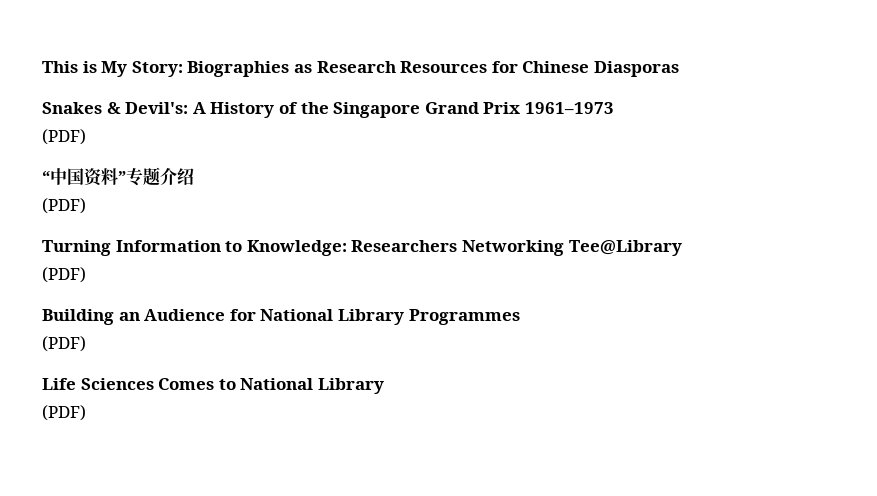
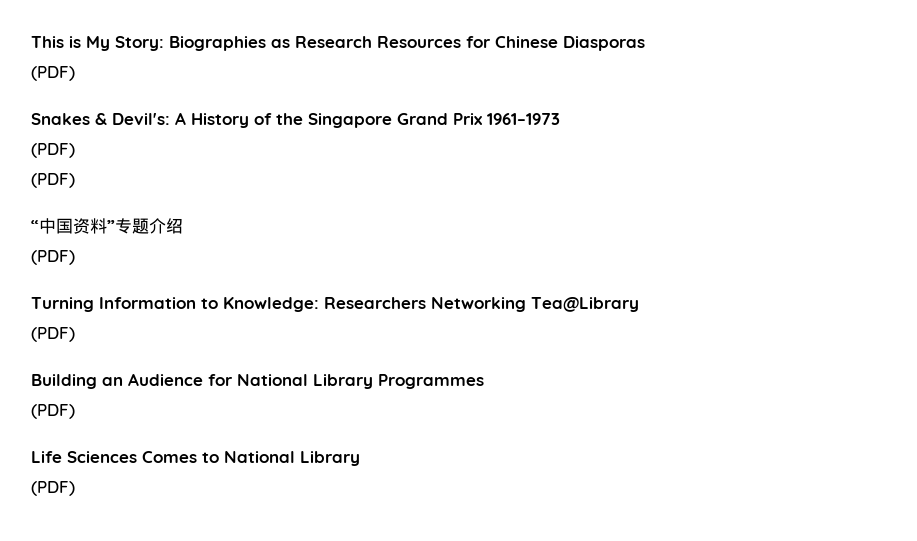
(679, 69) none -> [31,66,75,81] // (PDF)
(86, 137) none -> [31,173,75,188] // (PDF)
[568,240,682,256] Tee@Library -> [531,297,639,312] Tea@Library

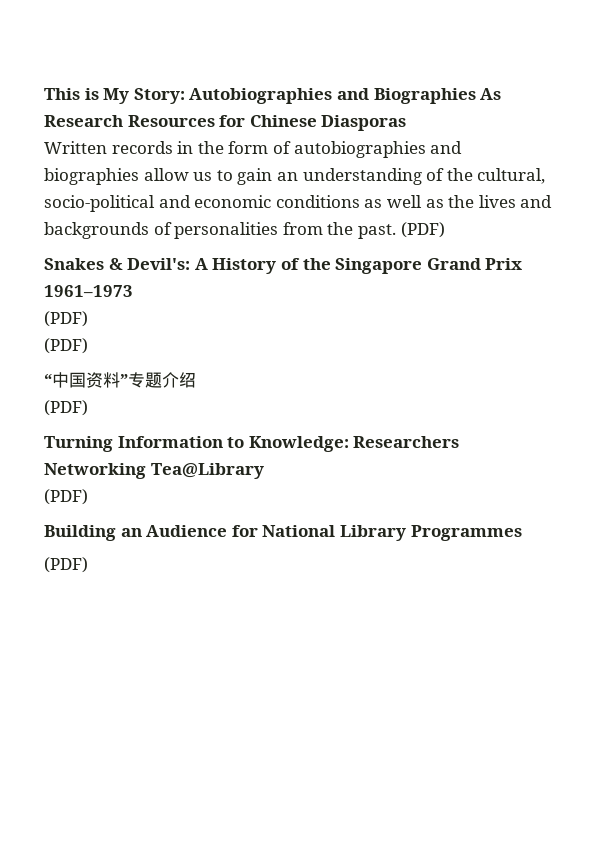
[169,36,290,51] Biographies as -> [189,88,502,104] Autobiographies and Biographies As
(645, 43) none -> [44,141,463,158] [44,168,546,185] [44,195,553,212] [44,222,396,239] Written records in the form of autobiographies and biographies allow us to gain an understanding of the cultural, socio-political and economic conditions as well as the lives and backgrounds of personalities from the past.
[31,451,360,466] [31,481,75,496] // Life Sciences Comes to National Library // (PDF) -> (88, 565) none

